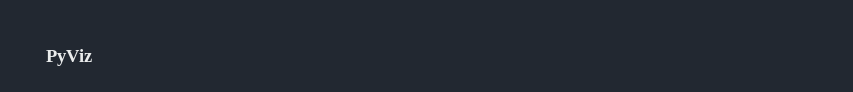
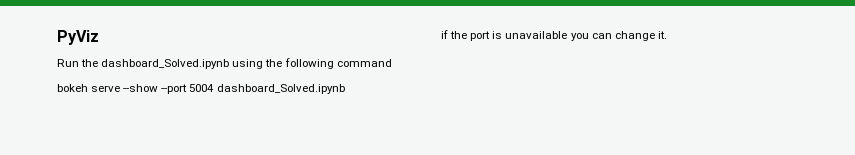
(92, 57) none -> [57,58,392,69] [57,84,345,94] [441,30,667,41] // Run the dashboard_Solved.ipynb using the following command // bokeh serve --show --port 5004 dashboard_Solved.ipynb // if the port is unavailable you can change it.

